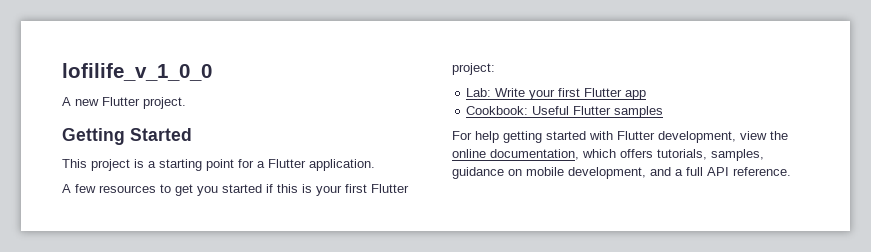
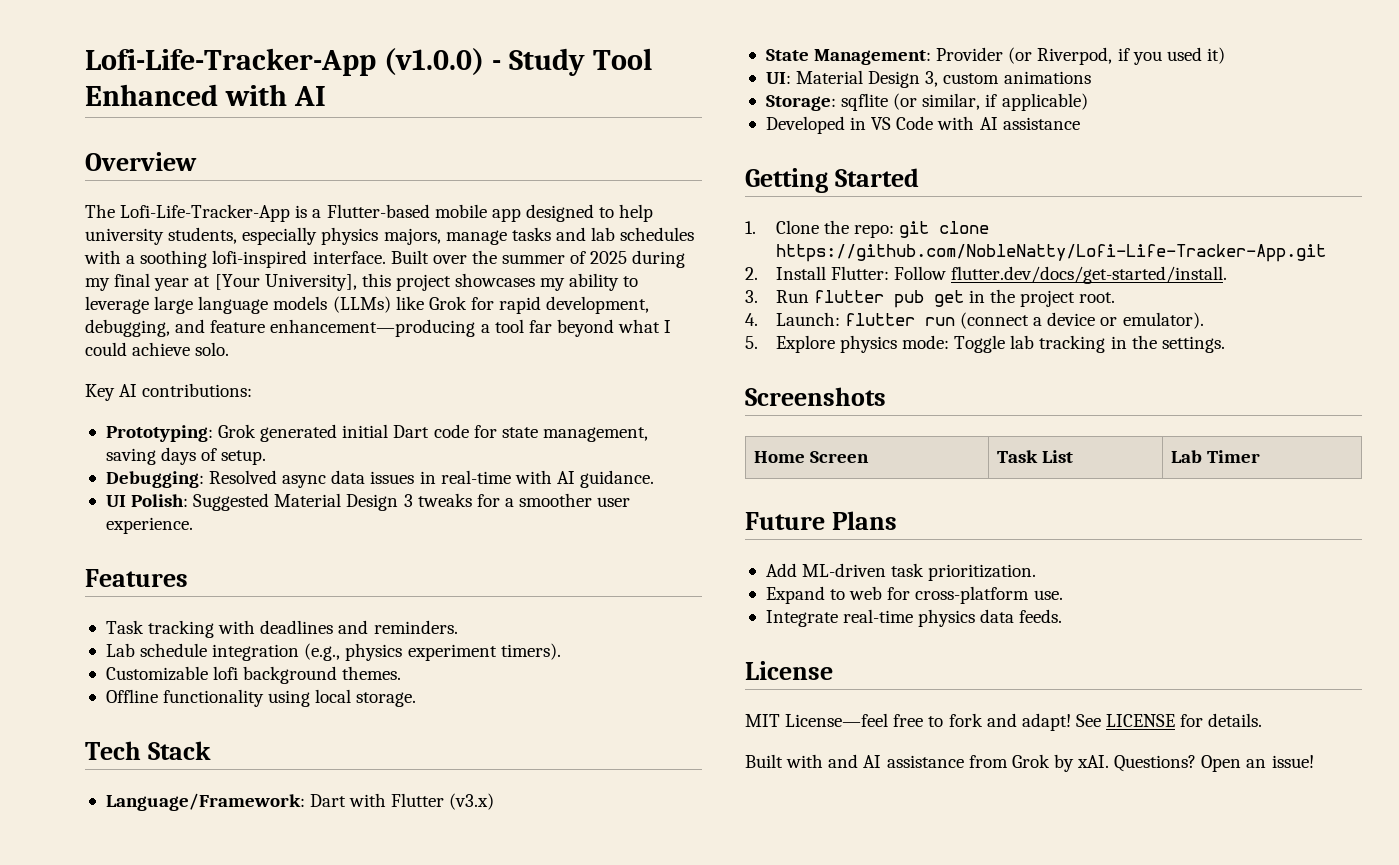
[62,63,212,81] [62,97,186,109] [62,128,192,145] [62,159,375,171] [62,184,409,196] [452,63,495,75] [466,88,647,100] [466,106,664,118] [452,131,788,143] [452,149,764,161] [452,167,791,179] lofilife_v_1_0_0 // A new Flutter project. // Getting Started // This project is a starting point for a Flutter application. // A few resources to get you started if this is your first Flutter project: // Lab: Write your first Flutter app // Cookbook: Useful Flutter samples // For help getting started with Flutter development, view the online documentation, which offers tutorials, samples, guidance on mobile development, and a full API reference. -> [85,48,652,76] [85,84,326,106] [85,152,197,171] [85,204,654,222] [85,227,695,245] [84,250,686,268] [85,273,639,291] [85,296,650,314] [85,319,672,337] [85,342,230,356] [85,383,253,401] [105,424,648,442] [105,447,267,465] [105,470,655,488] [105,493,631,511] [105,517,193,534] [85,569,188,587] [105,620,458,638] [105,643,561,661] [105,666,402,684] [105,689,417,707] [85,741,211,760] [105,793,495,811] [765,47,1225,65] [765,70,1091,88] [765,93,1088,111] [765,116,1080,134] [745,168,919,193] [745,220,990,238] [775,244,1326,262] [745,266,1228,284] [745,289,1116,308] [745,312,1204,329] [745,335,1225,353] [745,387,886,406] [753,451,869,463] [996,450,1073,463] [1170,450,1260,463] [745,511,897,530] [765,563,1037,581] [765,586,1063,604] [765,609,1063,627] [745,661,833,680] [745,713,1263,731] [745,754,1314,772] Lofi-Life-Tracker-App (v1.0.0) - Study Tool Enhanced with AI // Overview // The Lofi-Life-Tracker-App is a Flutter-based mobile app designed to help university students, especially physics majors, manage tasks and lab schedules with a soothing lofi-inspired interface. Built over the summer of 2025 during my final year at [Your University], this project showcases my ability to leverage large language models (LLMs) like Grok for rapid development, debugging, and feature enhancement—producing a tool far beyond what I could achieve solo. // Key AI contributions: // Prototyping: Grok generated initial Dart code for state management, saving days of setup. // Debugging: Resolved async data issues in real-time with AI guidance. // UI Polish: Suggested Material Design 3 tweaks for a smoother user experience. // Features // Task tracking with deadlines and reminders. // Lab schedule integration (e.g., physics experiment timers). // Customizable lofi background themes. // Offline functionality using local storage. // Tech Stack // Language/Framework: Dart with Flutter (v3.x) // State Management: Provider (or Riverpod, if you used it) // UI: Material Design 3, custom animations // Storage: sqflite (or similar, if applicable) // Developed in VS Code with AI assistance // Getting Started // 1. Clone the repo: git clone https://github.com/NobleNatty/Lofi-Life-Tracker-App.git // 2. Install Flutter: Follow flutter.dev/docs/get-started/install. // 3. Run flutter pub get in the project root. // 4. Launch: flutter run (connect a device or emulator). // 5. Explore physics mode: Toggle lab tracking in the settings. // Screenshots // Home Screen | Task List | Lab Timer // Future Plans // Add ML-driven task prioritization. // Expand to web for cross-platform use. // Integrate real-time physics data feeds. // License // MIT License—feel free to fork and adapt! See LICENSE for details. // Built with and AI assistance from Grok by xAI. Questions? Open an issue!

